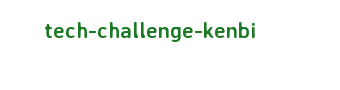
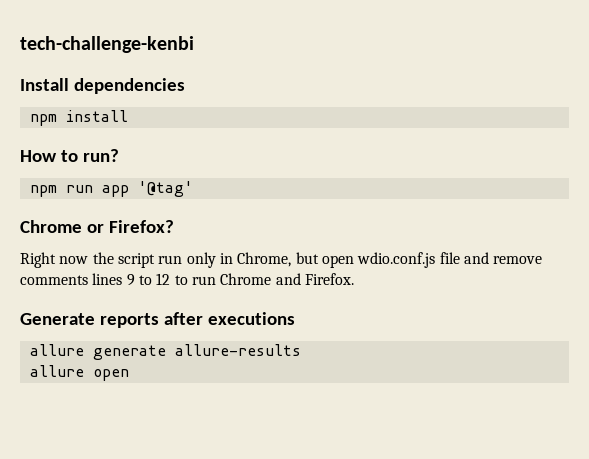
(256, 32) none -> [20,78,185,94] [29,110,128,126] [20,149,119,162] [29,181,193,197] [20,220,174,233] [20,252,543,268] [20,273,354,286] [20,312,295,328] [29,344,301,360] [29,365,129,381] // Install dependencies // npm install // How to run? // npm run app '@tag' // Chrome or Firefox? // Right now the script run only in Chrome, but open wdio.conf.js file and remove comments lines 9 to 12 to run Chrome and Firefox. // Generate reports after executions // allure generate allure-results // allure open

